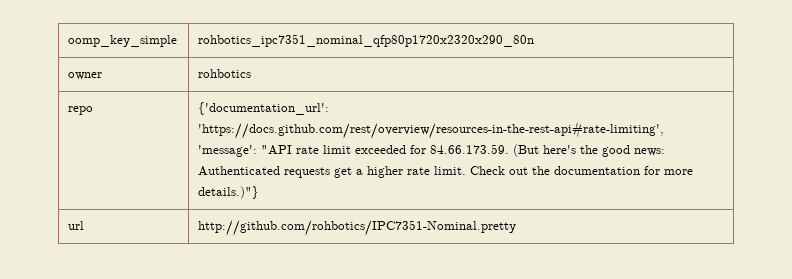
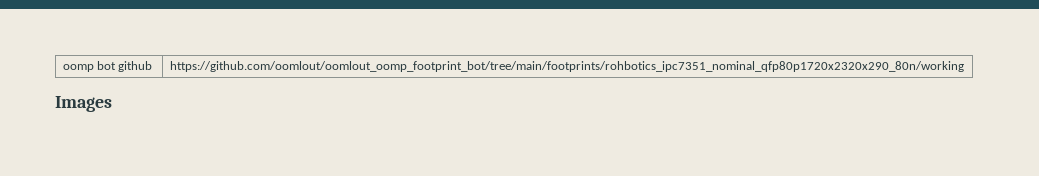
[68,35,178,47] [198,34,535,47] [68,72,103,80] [198,69,252,78] [68,106,94,115] [198,102,330,115] [198,121,665,139] [198,144,666,157] [198,166,694,178] [198,186,260,199] [68,221,85,230] [198,220,517,236] oomp_key_simple | rohbotics_ipc7351_nominal_qfp80p1720x2320x290_80n // owner | rohbotics // repo | {'documentation_url': 'https://docs.github.com/rest/overview/resources-in-the-rest-api#rate-limiting', 'message': "API rate limit exceeded for 84.66.173.59. (But here's the good news: Authenticated requests get a higher rate limit. Check out the documentation for more details.)"} // url | http://github.com/rohbotics/IPC7351-Nominal.pretty -> [62,61,153,72] [169,61,964,72] [55,96,112,112] oomp bot github | https://github.com/oomlout/oomlout_oomp_footprint_bot/tree/main/footprints/rohbotics_ipc7351_nominal_qfp80p1720x2320x290_80n/working // Images

